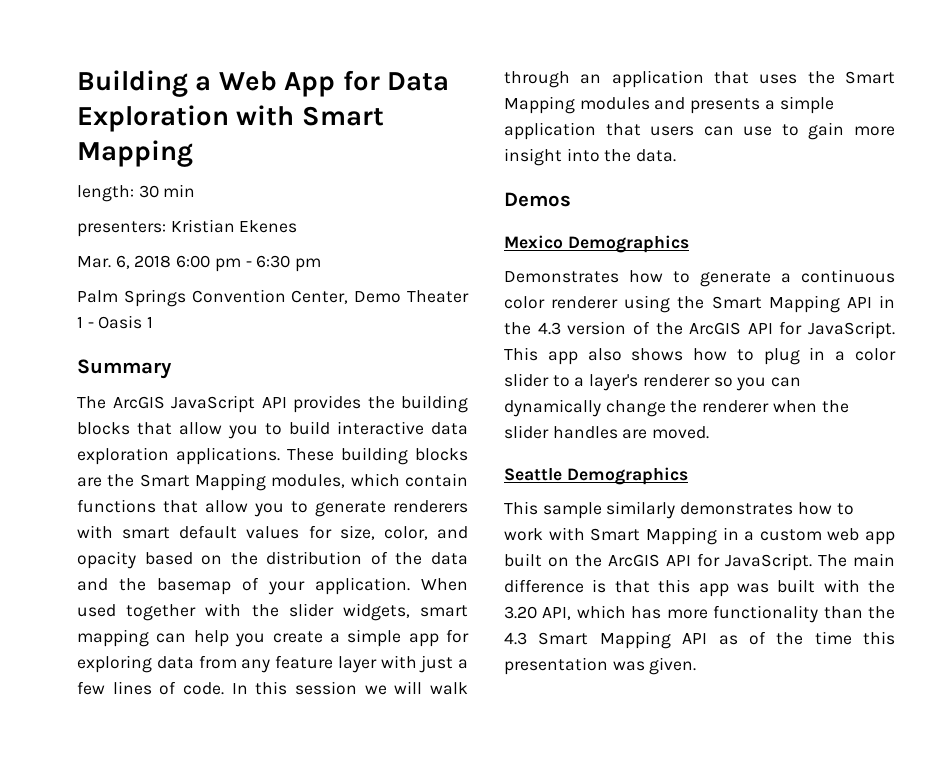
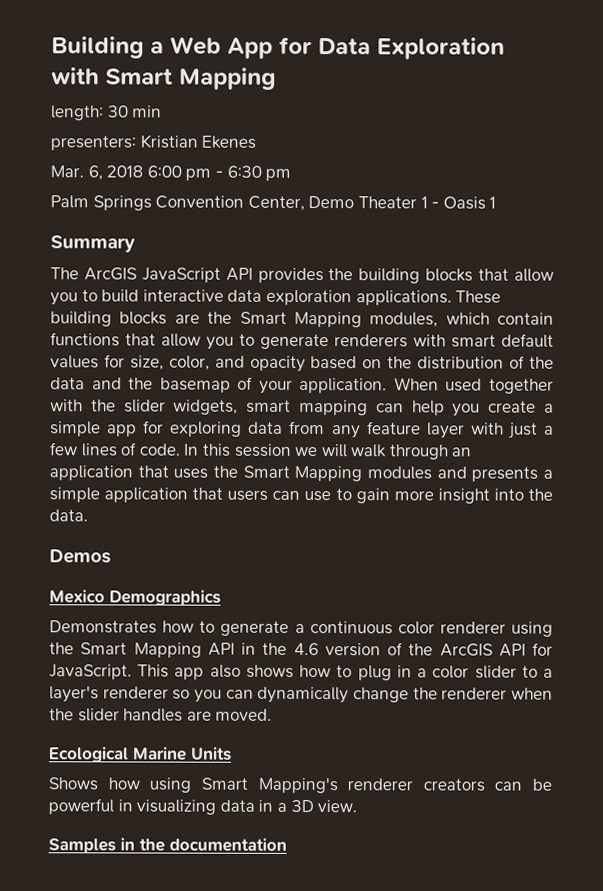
[537,322,561,335] 4.3 -> [293,642,319,656] 4.6
[504,467,688,485] [504,501,854,519] [504,527,895,545] [504,553,895,571] [504,579,895,597] [504,605,895,623] [504,631,895,649] [504,657,697,675] Seattle Demographics // This sample similarly demonstrates how to work with Smart Mapping in a custom web app built on the ArcGIS API for JavaScript. The main difference is that this app was built with the 3.20 API, which has more functionality than the 4.3 Smart Mapping API as of the time this presentation was given. -> [49,746,232,763] [48,777,552,794] [48,798,358,815] [48,837,287,854] Ecological Marine Units // Shows how using Smart Mapping's renderer creators can be powerful in visualizing data in a 3D view. // Samples in the documentation

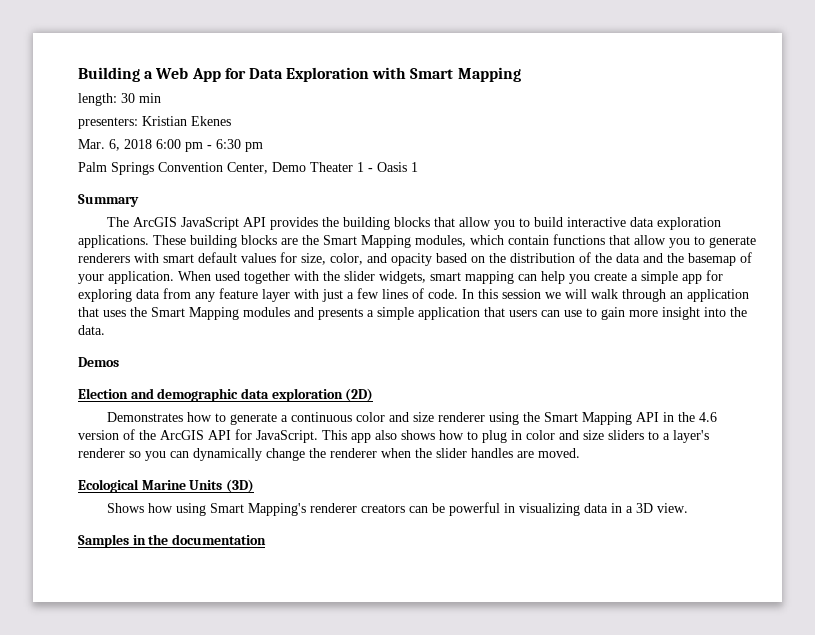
[49,589,221,606] Mexico Demographics -> [78,388,374,402] Election and demographic data exploration (2D)
(435, 628) none -> [389,412,435,422] and size
[417,665,517,679] a color slider -> [526,430,644,440] color and size sliders
(232, 753) none -> [225,479,254,493] (3D)

